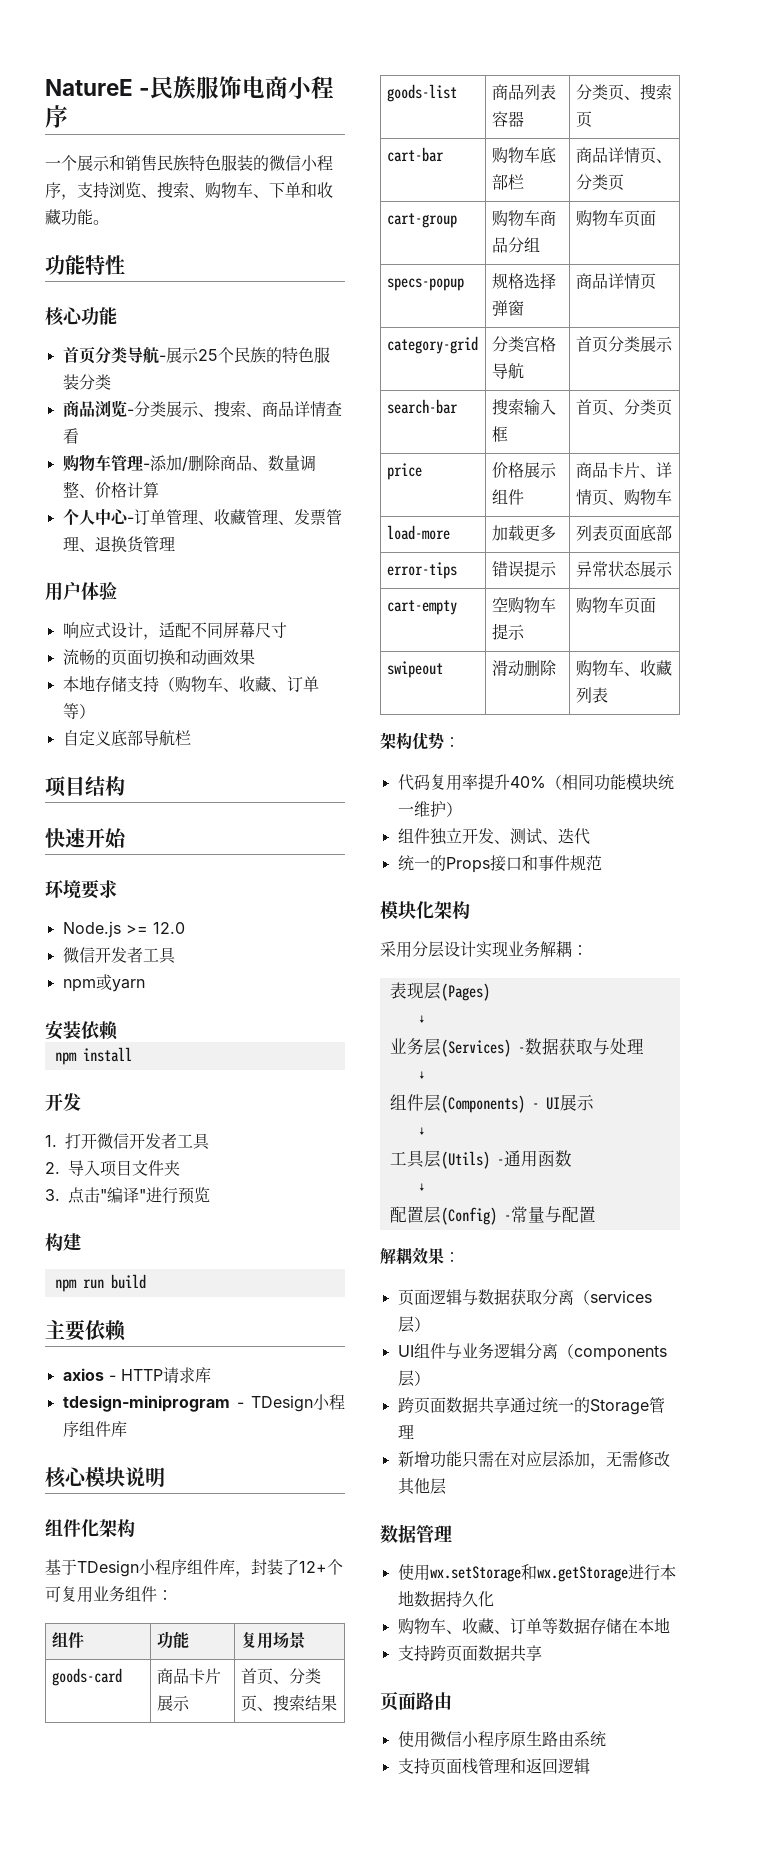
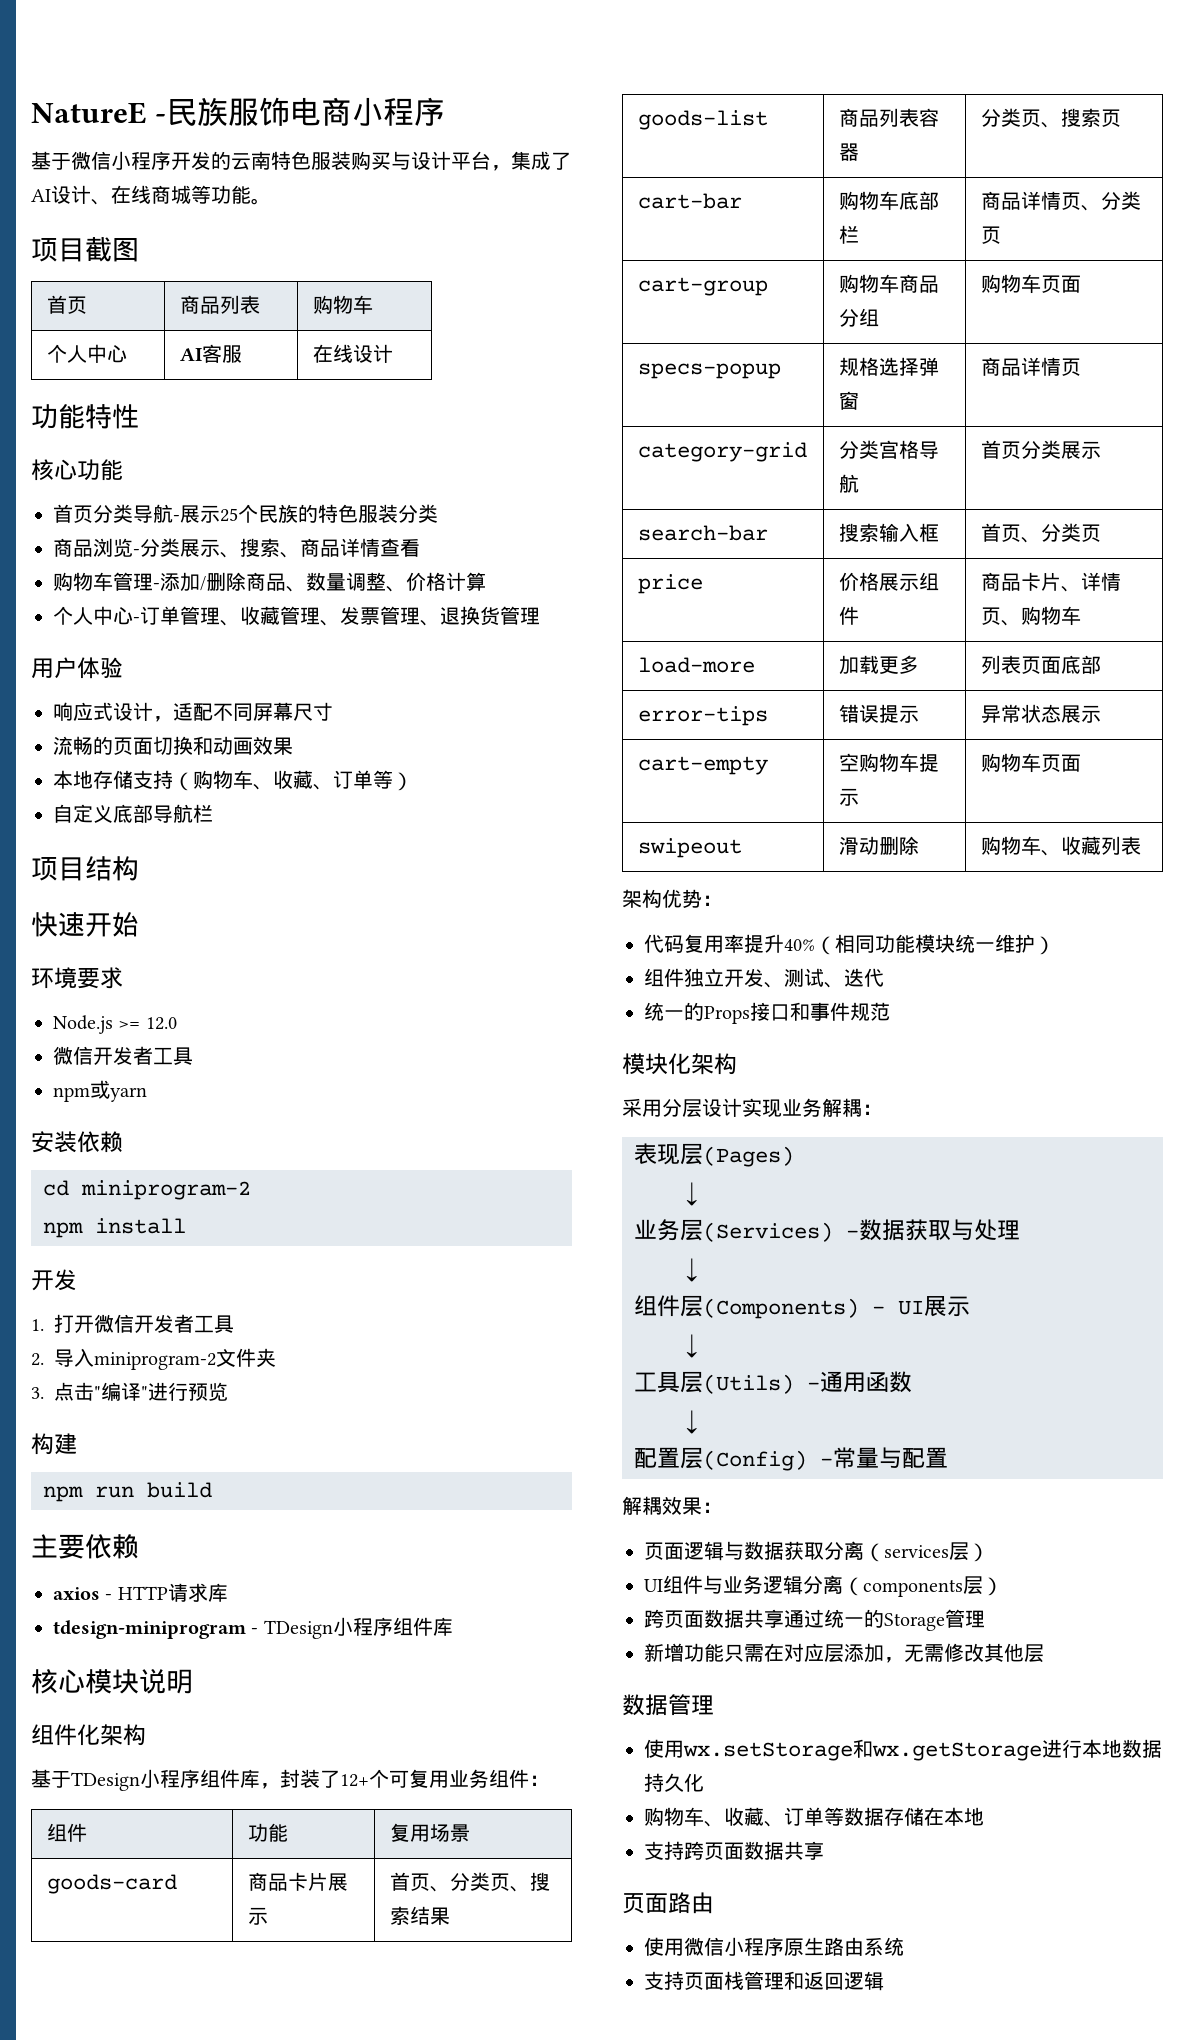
[45,155,333,172] [45,181,333,200] [45,209,109,226] 一个展示和销售民族特色服装的微信小程序，支持浏览、搜索、购物车、下单和收藏功能。 -> [31,151,571,171] [31,185,271,205] [31,237,139,262] [46,295,87,314] [179,295,260,314] [312,295,373,315] [46,344,127,363] [179,344,242,363] [312,344,393,363] 基于微信小程序开发的云南特色服装购买与设计平台，集成了AI设计、在线商城等功能。 // 项目截图 // 首页 | 商品列表 | 购物车 // 个人中心 | AI客服 | 在线设计
(118, 1030) none -> [43,1180,251,1200] // cd miniprogram-2
[100,1160,132,1177] 项目 -> [94,1352,217,1370] miniprogram-2

